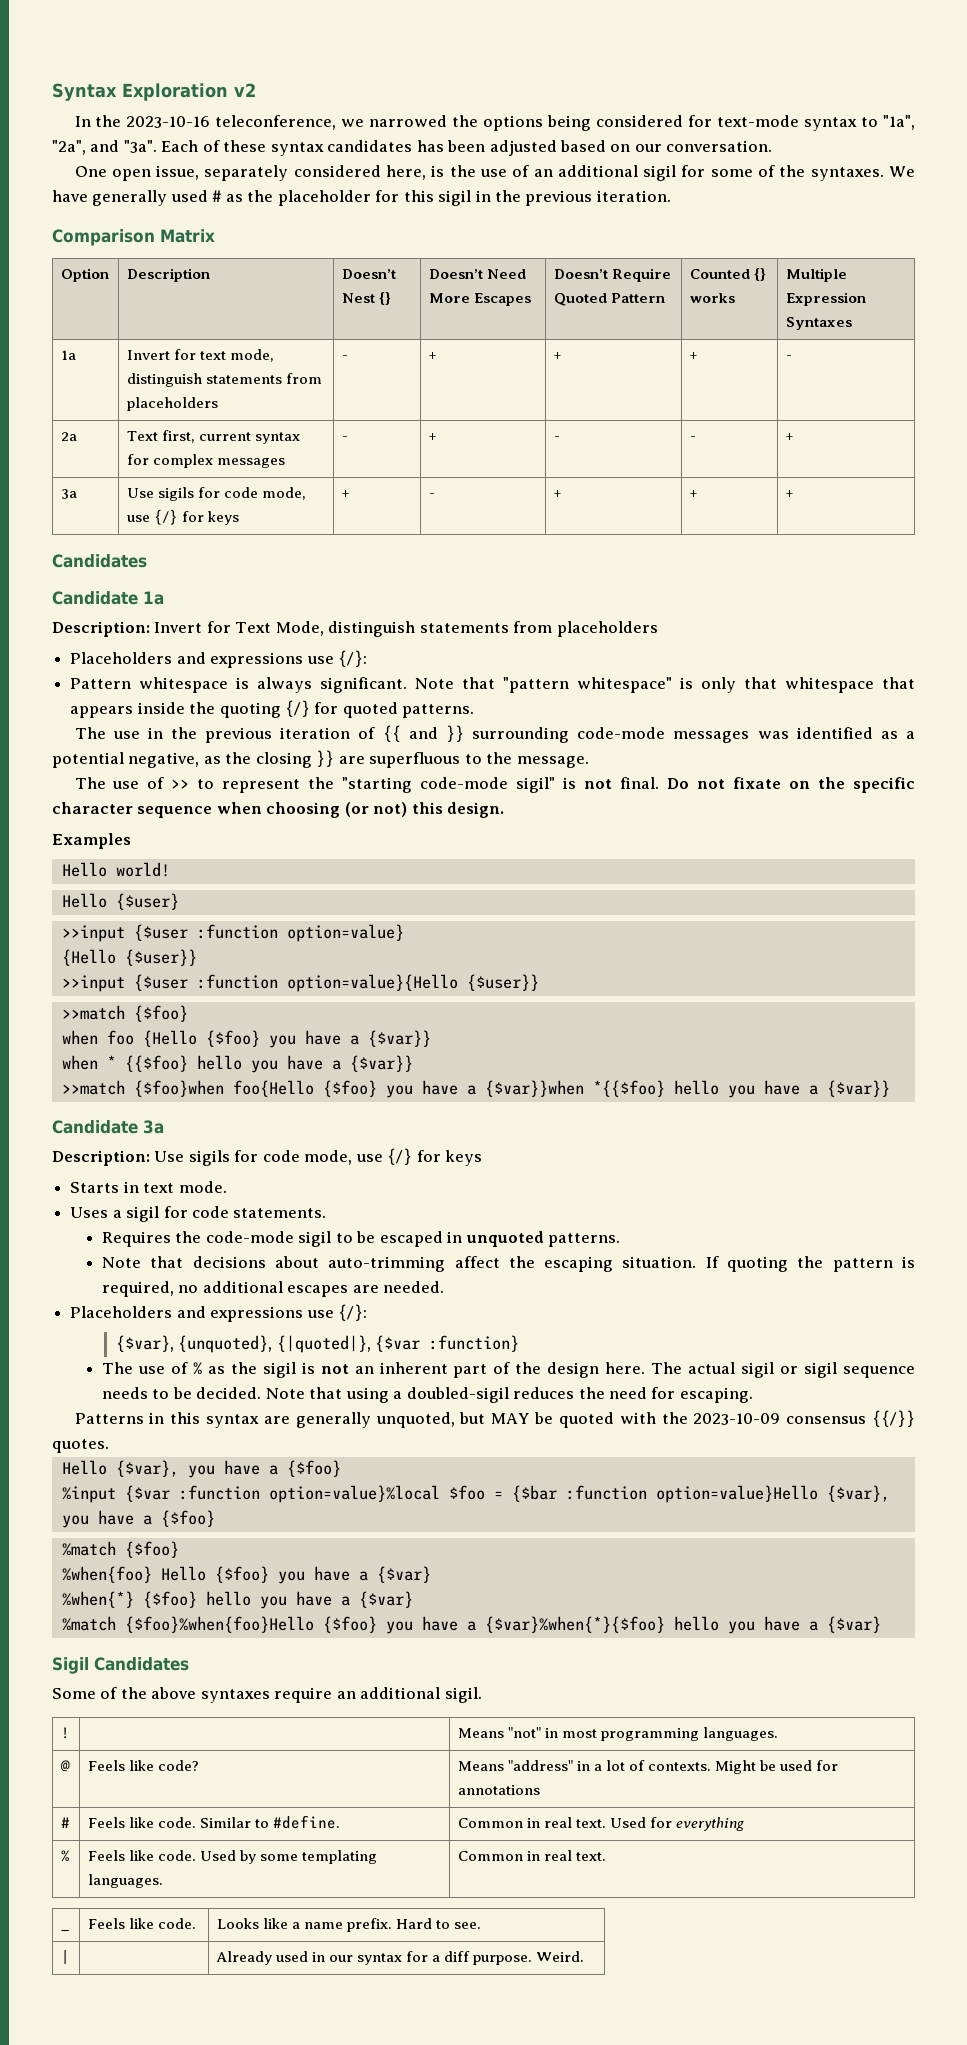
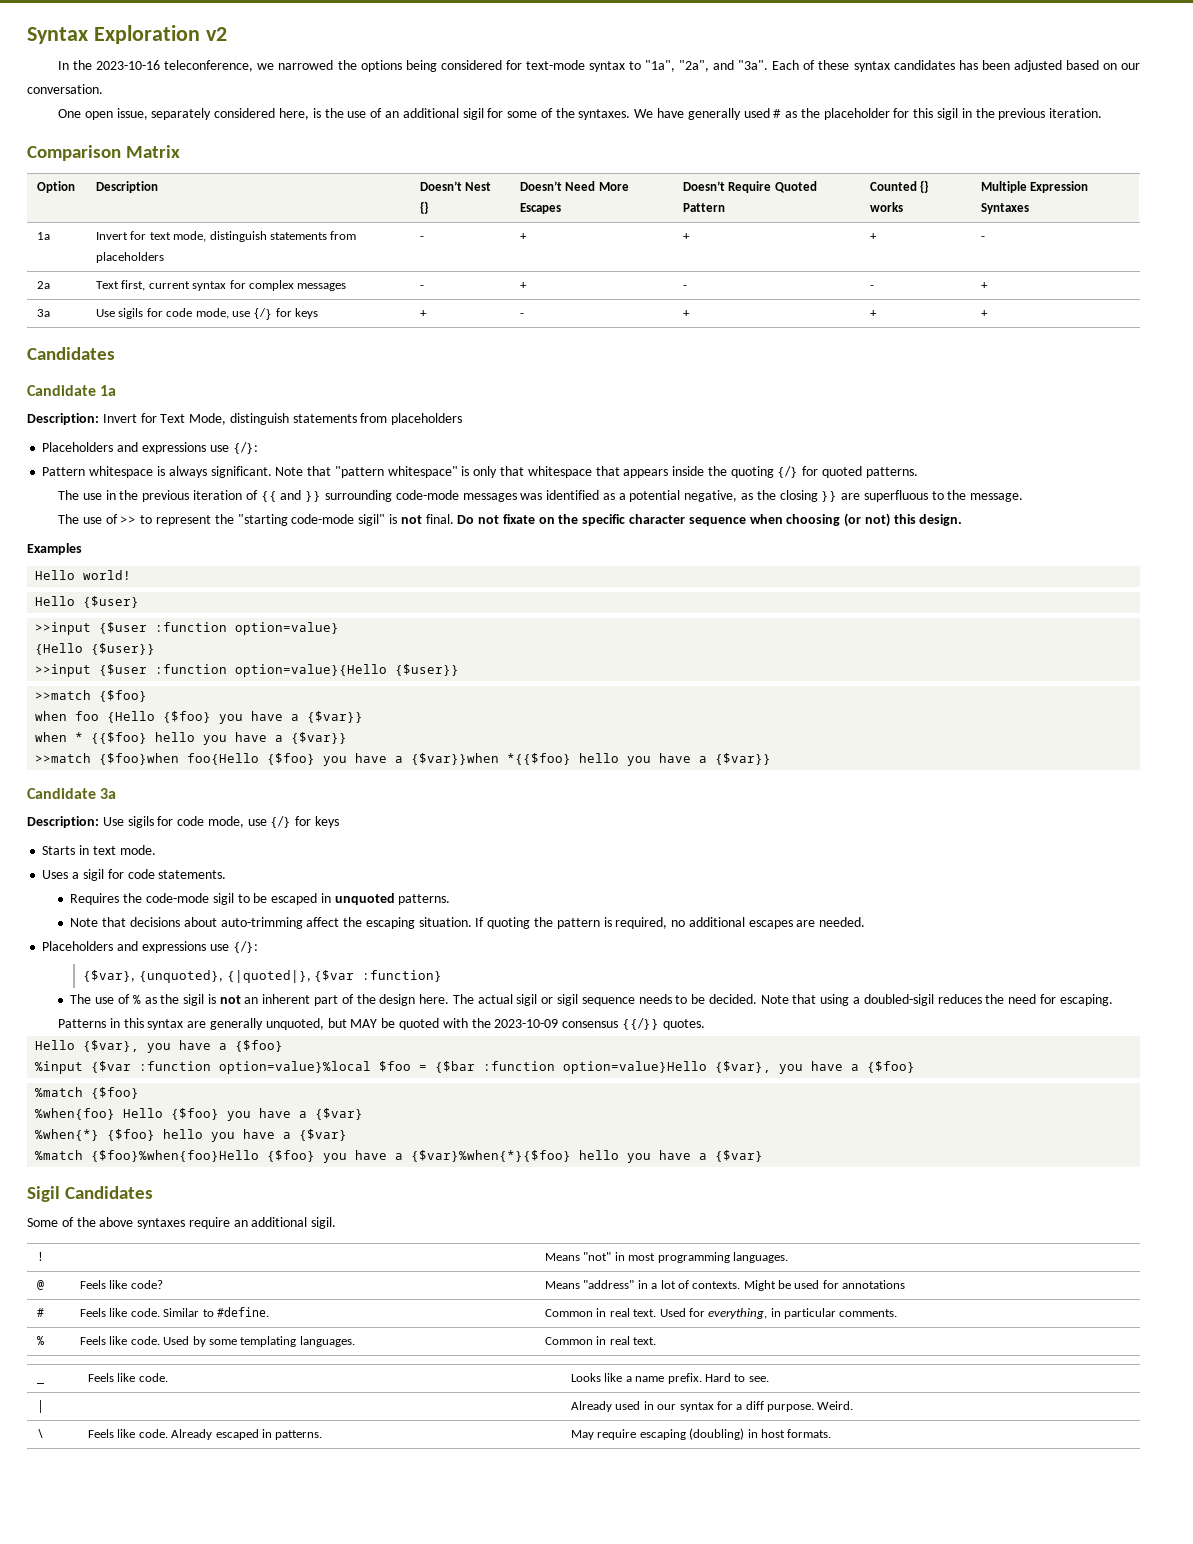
[675,1817,744,1831] everything -> [708,1308,898,1319] everything, in particular comments.
(585, 1956) none -> [37,1429,45,1438] [88,1429,323,1440] [571,1428,832,1440] // \ | Feels like code. Already escaped in patterns. | May require escaping (doubling) in host formats.

